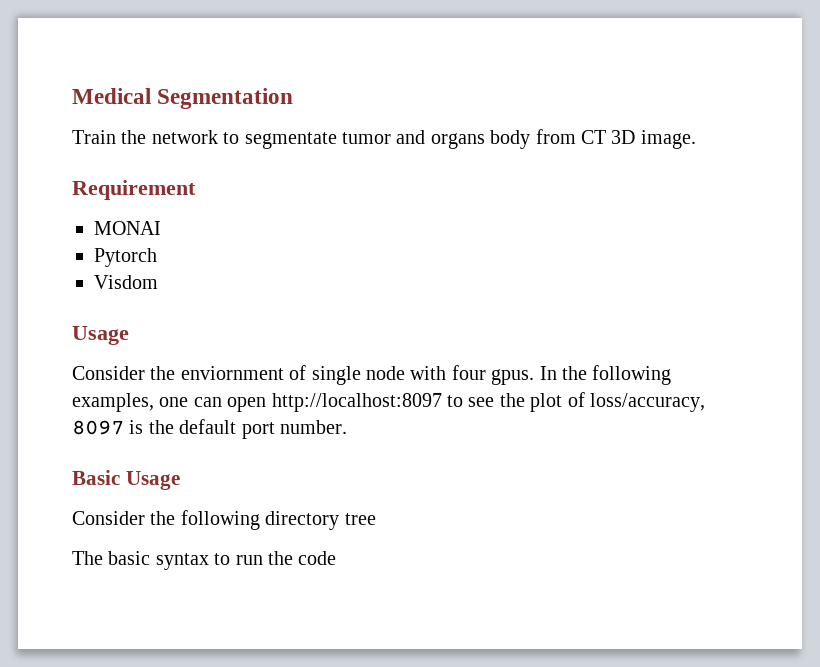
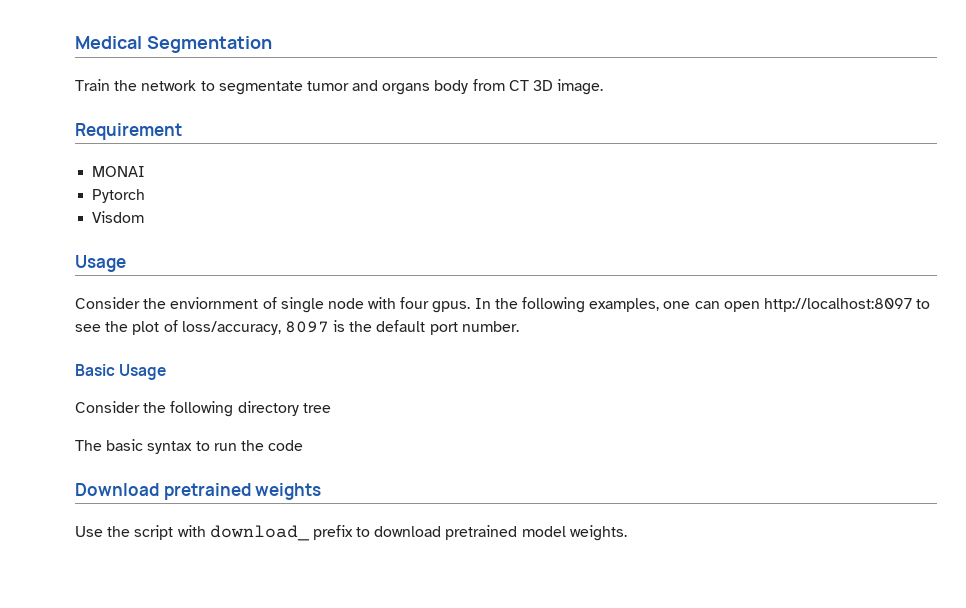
(337, 558) none -> [75,483,322,500] [75,525,627,541] // Download pretrained weights // Use the script with download_ prefix to download pretrained model weights.

